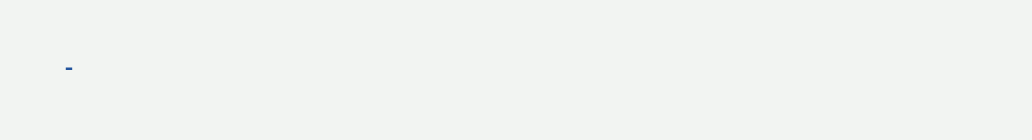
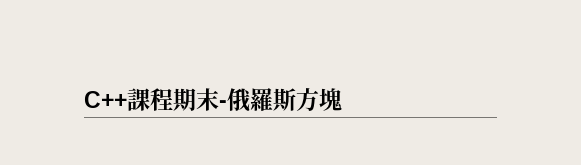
[65,67,73,76] - -> [84,88,342,112] C++課程期末-俄羅斯方塊

